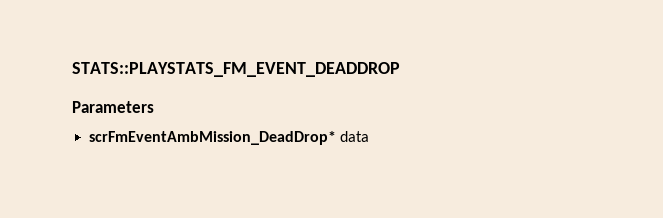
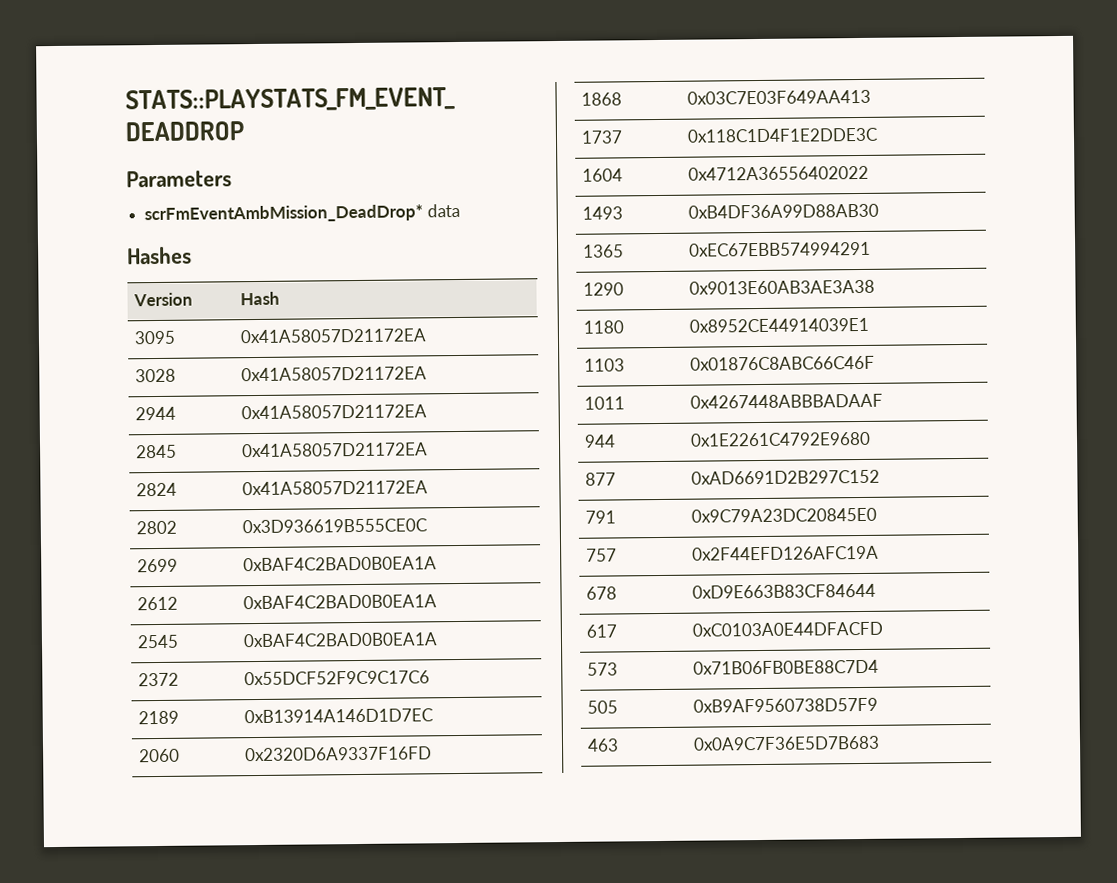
(370, 136) none -> [127,246,192,265] [133,292,194,307] [240,291,281,306] [134,330,177,345] [240,328,427,344] [135,368,177,383] [241,366,428,382] [135,406,177,421] [241,404,428,420] [136,444,178,459] [242,442,429,458] [136,482,178,497] [242,480,429,496] [136,520,178,535] [242,518,428,534] [137,558,179,573] [243,556,438,572] [137,596,179,611] [243,594,438,610] [137,634,180,649] [243,632,439,648] [138,672,180,687] [244,670,431,686] [138,710,180,725] [244,708,434,724] [139,748,181,763] [245,746,433,762] [581,92,623,106] [687,89,872,105] [581,130,624,144] [687,127,879,143] [582,168,624,182] [688,165,870,181] [582,206,624,220] [688,203,880,219] [583,244,625,258] [689,241,872,257] [583,282,625,296] [689,279,876,295] [583,320,625,334] [689,317,870,333] [584,358,626,372] [690,355,876,371] [584,396,626,410] [690,393,884,409] [584,434,617,448] [690,431,872,447] [585,472,617,486] [691,469,881,485] [585,510,617,524] [691,507,878,523] [586,548,618,562] [692,545,880,561] [586,586,618,600] [692,583,877,599] [586,624,618,638] [692,621,884,637] [587,662,619,676] [693,659,880,675] [587,700,619,714] [693,697,879,713] [587,738,620,752] [693,735,881,751] // Hashes // Version | Hash // 3095 | 0x41A58057D21172EA // 3028 | 0x41A58057D21172EA // 2944 | 0x41A58057D21172EA // 2845 | 0x41A58057D21172EA // 2824 | 0x41A58057D21172EA // 2802 | 0x3D936619B555CE0C // 2699 | 0xBAF4C2BAD0B0EA1A // 2612 | 0xBAF4C2BAD0B0EA1A // 2545 | 0xBAF4C2BAD0B0EA1A // 2372 | 0x55DCF52F9C9C17C6 // 2189 | 0xB13914A146D1D7EC // 2060 | 0x2320D6A9337F16FD // 1868 | 0x03C7E03F649AA413 // 1737 | 0x118C1D4F1E2DDE3C // 1604 | 0x4712A36556402022 // 1493 | 0xB4DF36A99D88AB30 // 1365 | 0xEC67EBB574994291 // 1290 | 0x9013E60AB3AE3A38 // 1180 | 0x8952CE44914039E1 // 1103 | 0x01876C8ABC66C46F // 1011 | 0x4267448ABBBADAAF // 944 | 0x1E2261C4792E9680 // 877 | 0xAD6691D2B297C152 // 791 | 0x9C79A23DC20845E0 // 757 | 0x2F44EFD126AFC19A // 678 | 0xD9E663B83CF84644 // 617 | 0xC0103A0E44DFACFD // 573 | 0x71B06FB0BE88C7D4 // 505 | 0xB9AF9560738D57F9 // 463 | 0x0A9C7F36E5D7B683

